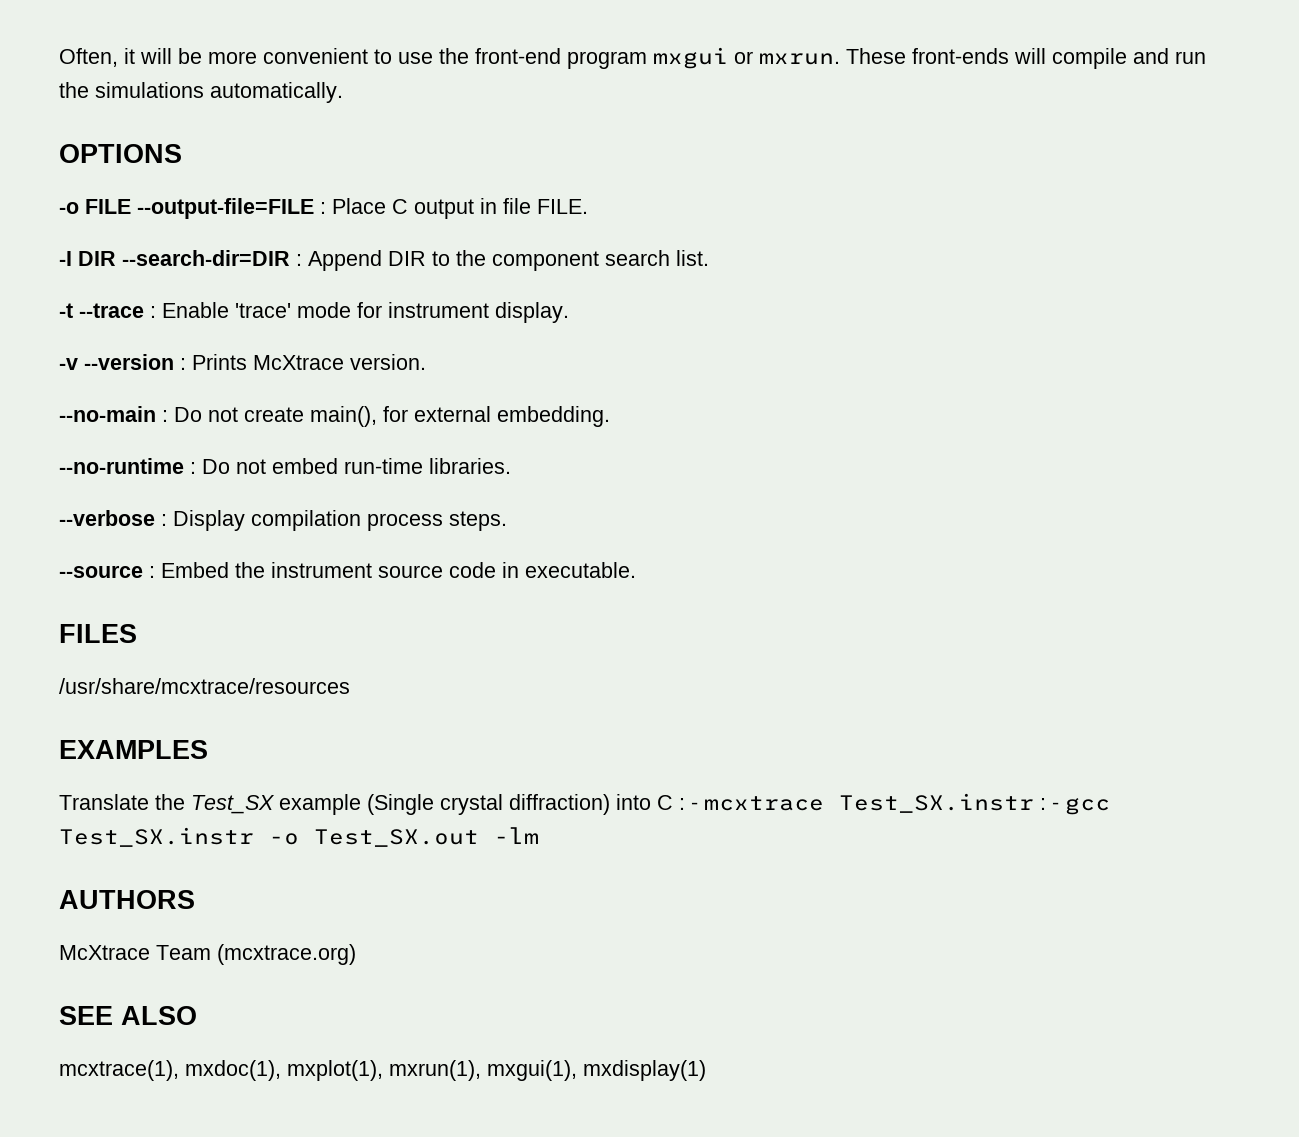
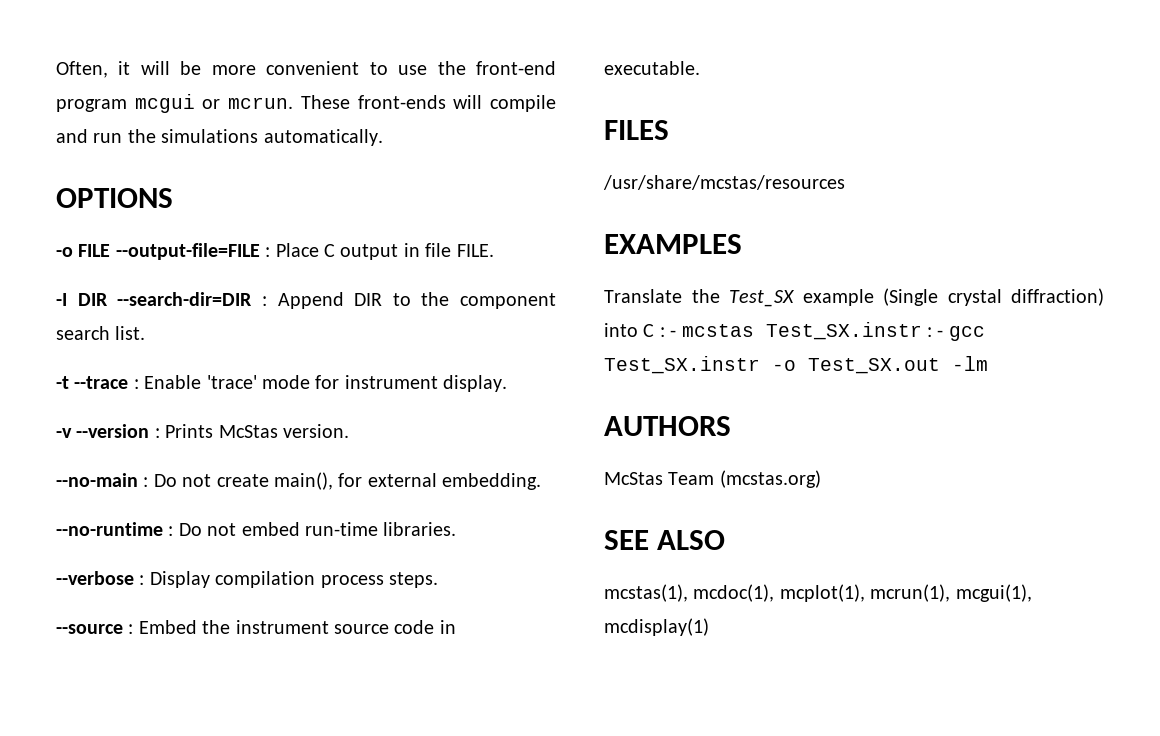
[653,47,840,69] mxgui or mxrun. -> [134,94,294,113] mcgui or mcrun.
[253,355,344,370] McXtrace -> [218,425,278,438] McStas
[59,678,350,694] /usr/share/mcxtrace/resources -> [603,175,845,190] /usr/share/mcstas/resources
[704,796,824,811] mcxtrace -> [681,324,754,337] mcstas
[59,944,356,965] McXtrace Team (mcxtrace.org) -> [604,470,821,488] McStas Team (mcstas.org)
[59,1060,706,1081] mcxtrace(1), mxdoc(1), mxplot(1), mxrun(1), mxgui(1), mxdisplay(1) -> [604,584,1032,602] [604,618,709,636] mcstas(1), mcdoc(1), mcplot(1), mcrun(1), mcgui(1), mcdisplay(1)

